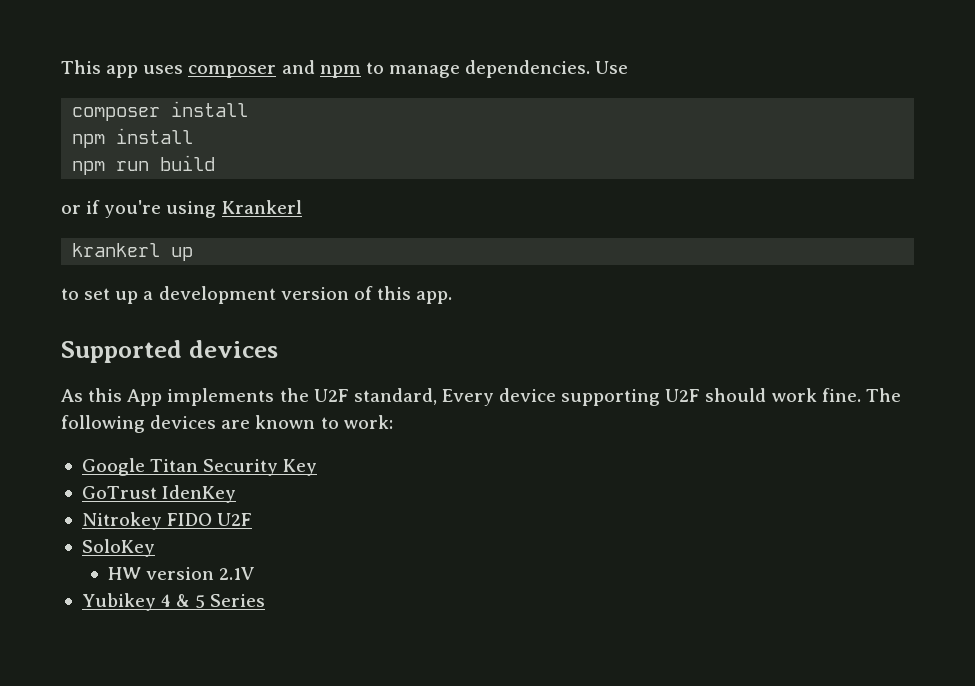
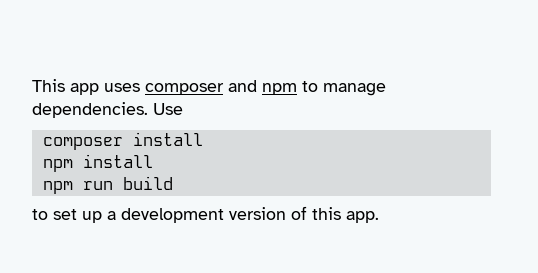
[61,200,302,218] [72,243,194,261] // or if you're using Krankerl // krankerl up -> (173, 183) none
[61,340,278,363] [61,388,901,406] [61,415,393,433] [81,458,318,476] [81,485,236,503] [81,512,253,530] [81,539,155,557] [108,567,256,580] [81,593,266,611] // Supported devices // As this App implements the U2F standard, Every device supporting U2F should work fine. The following devices are known to work: // Google Titan Security Key // GoTrust IdenKey // Nitrokey FIDO U2F // SoloKey // HW version 2.1V // Yubikey 4 & 5 Series -> (379, 217) none

